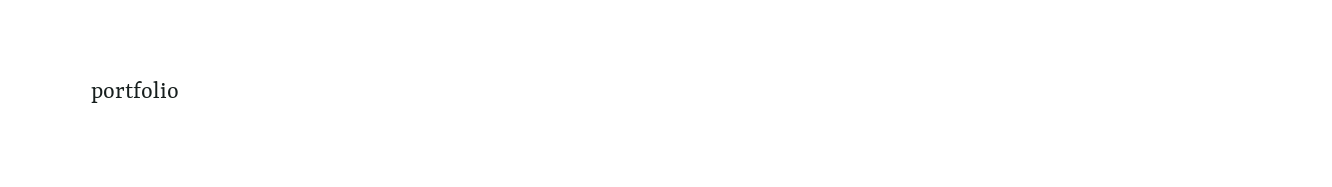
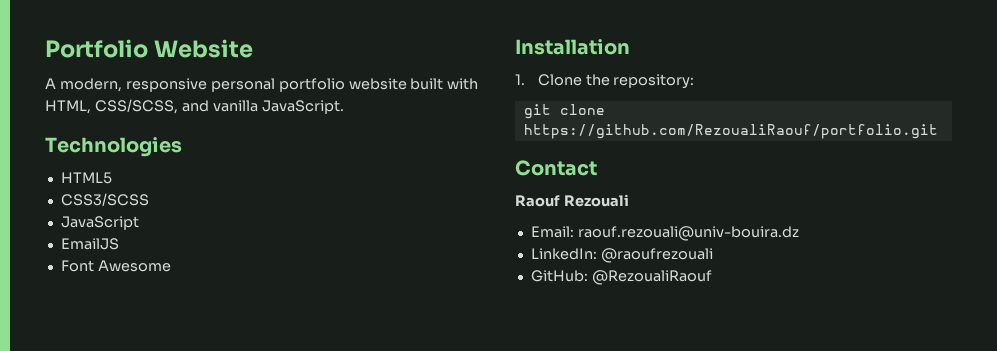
[91,81,179,103] portfolio -> [45,39,254,58] [45,78,479,92] [45,99,344,114] [45,137,182,157] [60,172,112,184] [60,193,149,206] [60,216,139,230] [60,238,119,250] [60,260,171,272] [515,39,630,55] [515,74,695,89] [523,104,605,119] [523,124,938,139] [515,160,597,176] [515,194,629,207] [530,226,799,241] [530,248,713,263] [530,270,712,285] Portfolio Website // A modern, responsive personal portfolio website built with HTML, CSS/SCSS, and vanilla JavaScript. // Technologies // HTML5 // CSS3/SCSS // JavaScript // EmailJS // Font Awesome // Installation // 1. Clone the repository: // git clone https://github.com/RezoualiRaouf/portfolio.git // Contact // Raouf Rezouali // Email: raouf.rezouali@univ-bouira.dz // LinkedIn: @raoufrezouali // GitHub: @RezoualiRaouf

